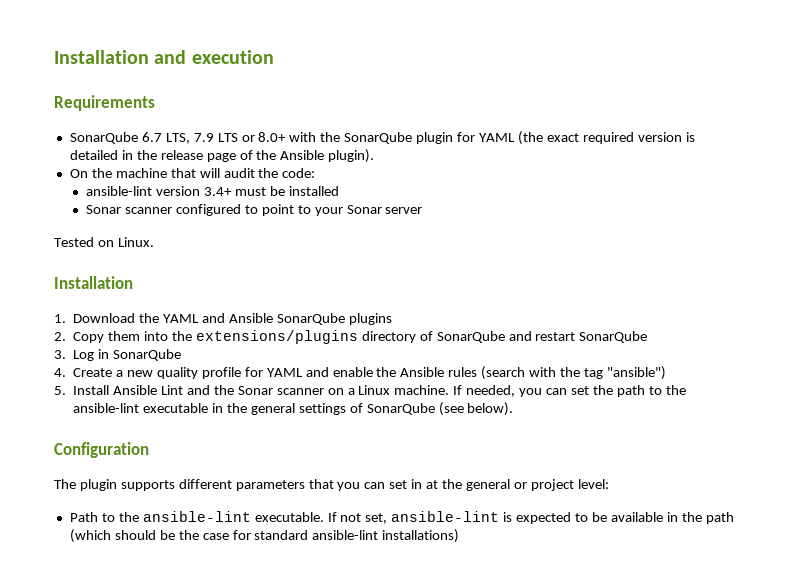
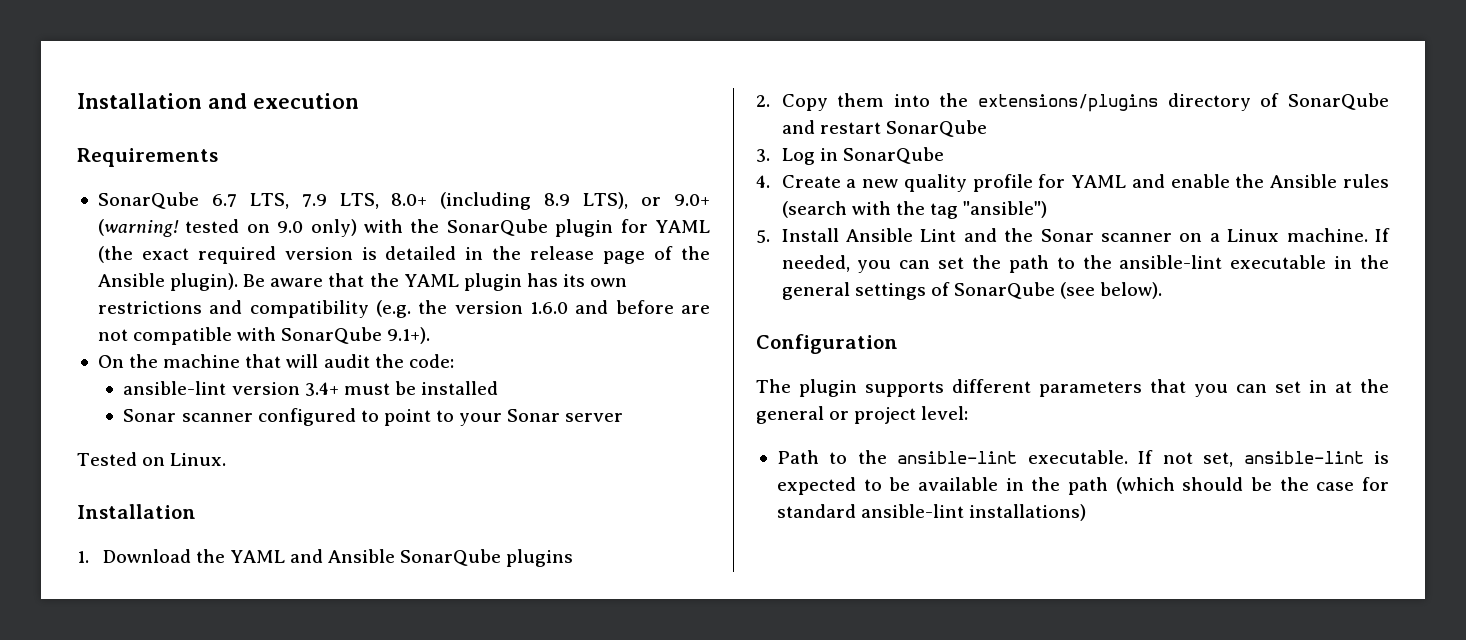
[217,132,287,142] LTS or 8.0+ -> [339,192,710,210] [97,219,357,237] LTS, 8.0+ (including 8.9 LTS), or 9.0+ (warning! tested on 9.0 only)
(375, 156) none -> [243,273,628,291] [97,300,710,318] [97,327,431,345] Be aware that the YAML plugin has its own restrictions and compatibility (e.g. the version 1.6.0 and before are not compatible with SonarQube 9.1+).

